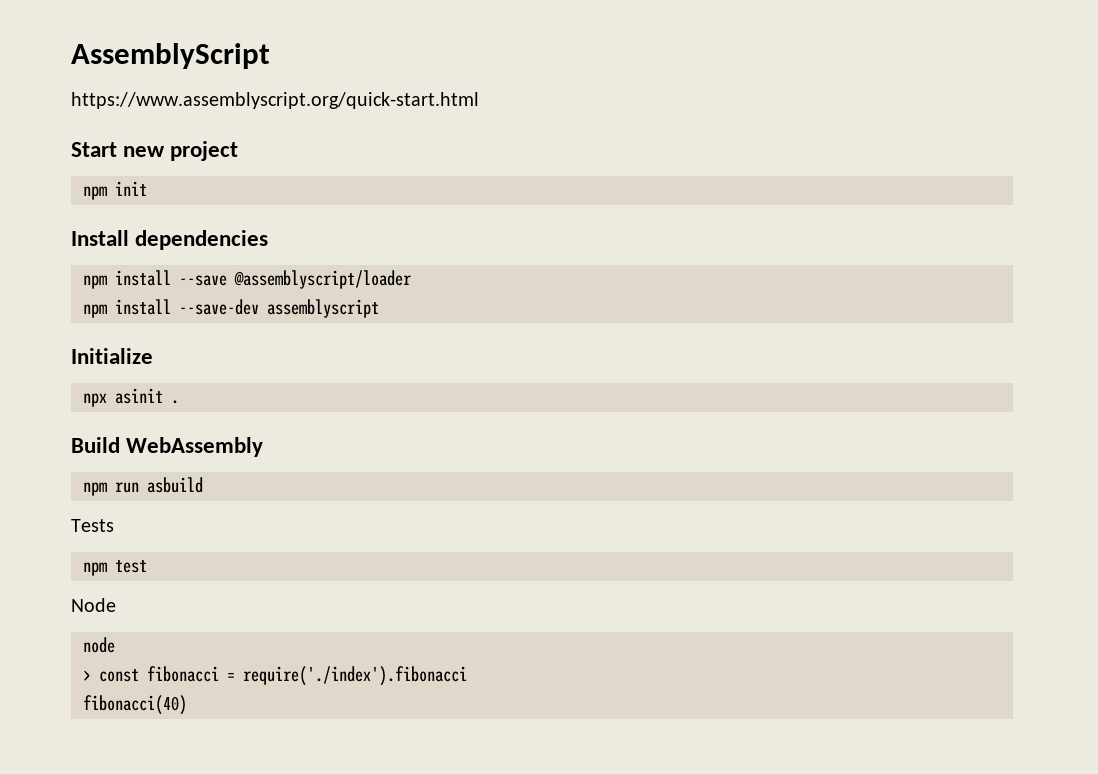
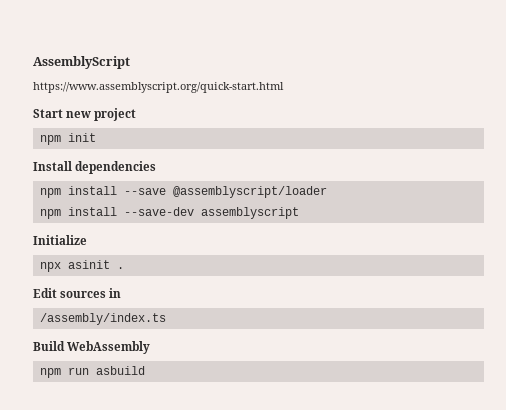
(179, 402) none -> [33,288,122,298] [39,313,166,325] // Edit sources in // /assembly/index.ts
[71,519,114,532] [83,560,147,576] [71,598,116,612] [83,637,115,653] [83,666,467,686] [83,695,187,715] // Tests // npm test // Node // node // > const fibonacci = require('./index').fibonacci // fibonacci(40) -> (145, 370) none

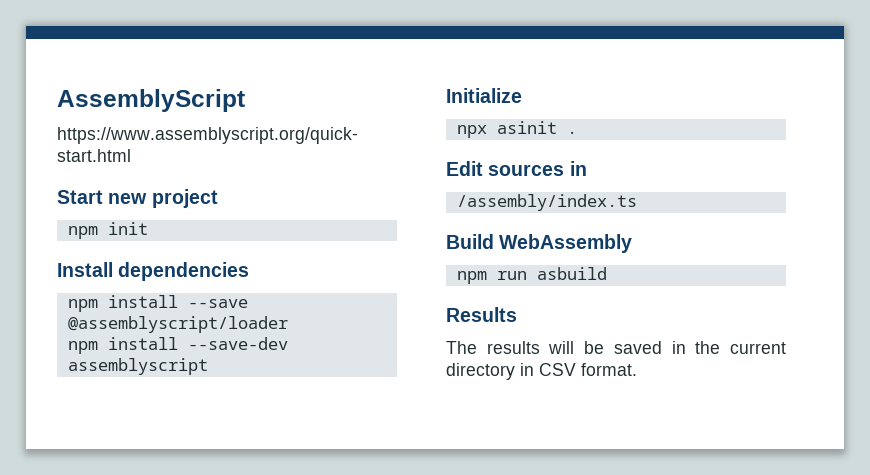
(145, 370) none -> [446,307,517,322] [446,341,786,354] [446,363,637,380] // Results // The results will be saved in the current directory in CSV format.

